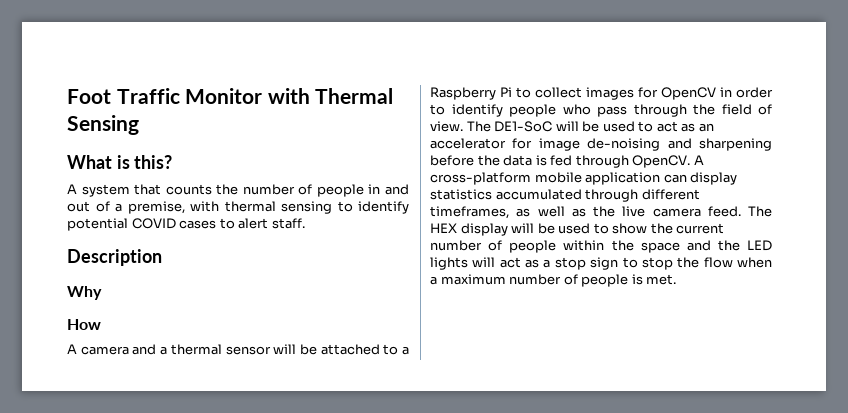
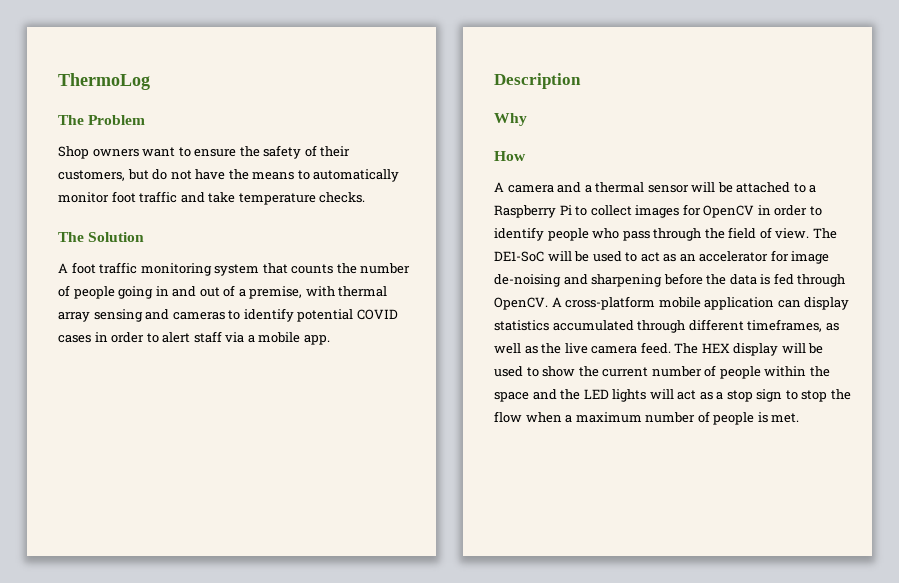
[67,88,394,104] [67,115,139,135] [67,155,173,169] [67,184,77,194] Foot Traffic Monitor with Thermal Sensing // What is this? // A -> [58,73,150,90] [58,115,146,125] [58,145,351,159] [58,169,400,182] [58,191,366,205] [58,232,145,242] [58,262,212,276] ThermoLog // The Problem // Shop owners want to ensure the safety of their customers, but do not have the means to automatically monitor foot traffic and take temperature checks. // The Solution // A foot traffic monitoring
(364, 190) none -> [118,286,154,299] going
[281,201,332,214] sensing -> [58,309,225,322] array sensing and cameras
[219,218,305,229] to alert staff. -> [94,331,330,345] in order to alert staff via a mobile app.

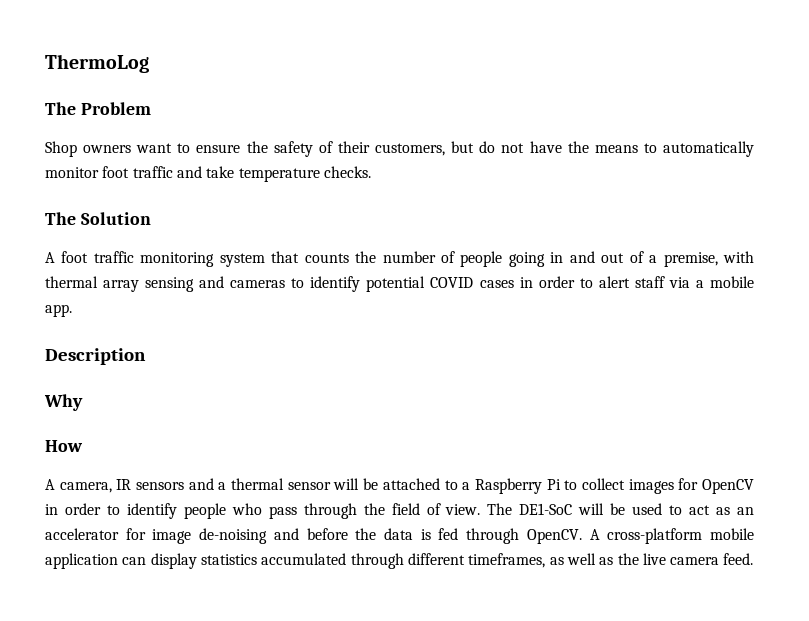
[507,185,554,193] camera -> [59,479,185,493] camera, IR sensors
[591,274,663,287] sharpening -> (299, 534) none
[674,343,824,356] [494,365,830,379] [494,389,851,402] [494,411,800,425] The HEX display will be used to show the current number of people within the space and the LED lights will act as a stop sign to stop the flow when a maximum number of people is met. -> (754, 559) none

